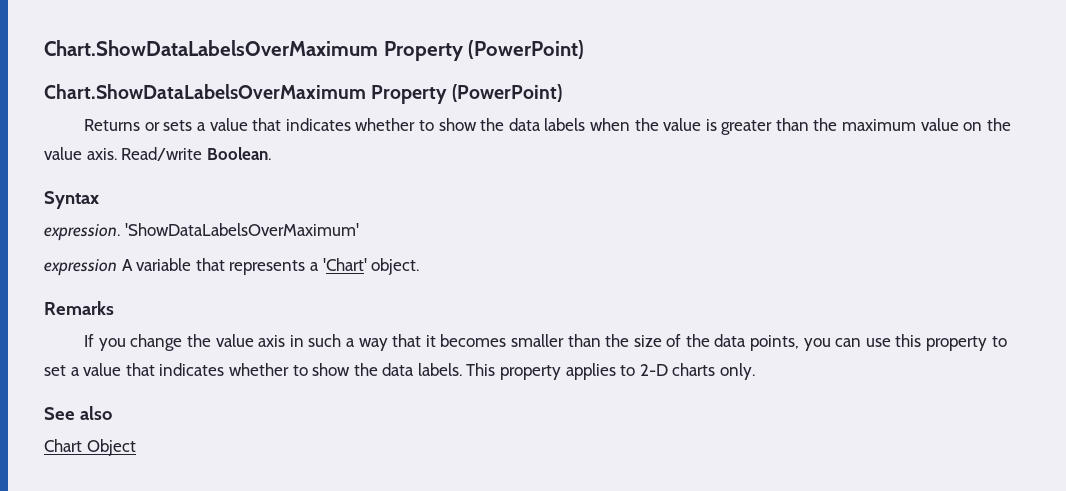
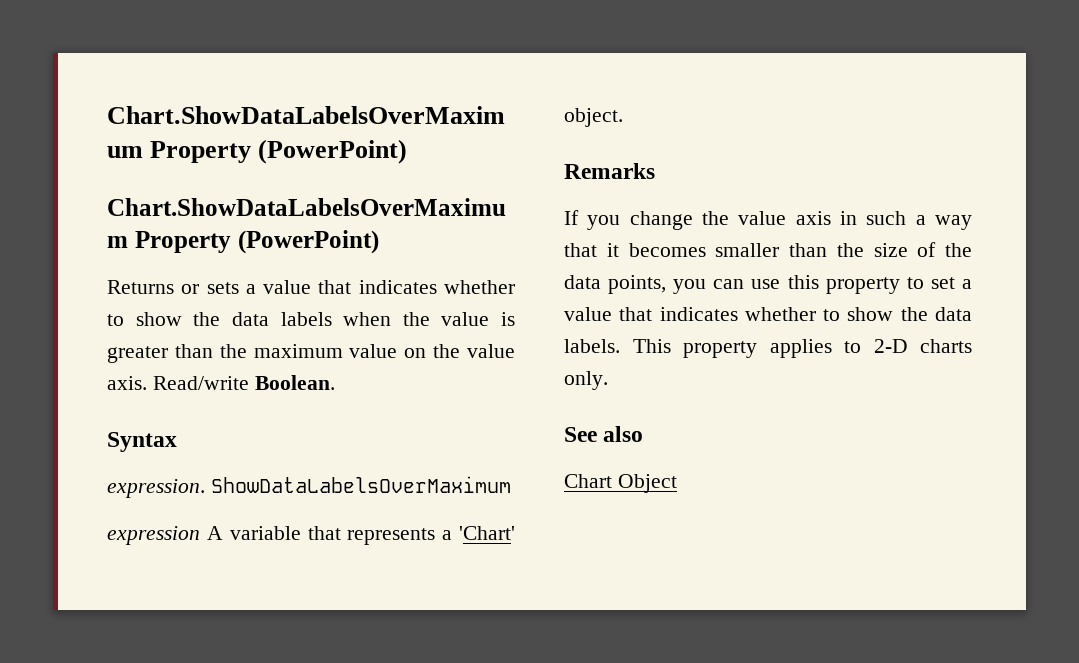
[124,223,359,236] 'ShowDataLabelsOverMaximum' -> [210,476,511,493] ShowDataLabelsOverMaximum

